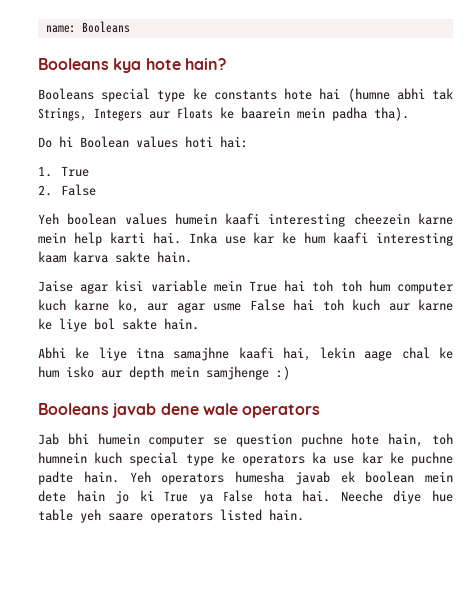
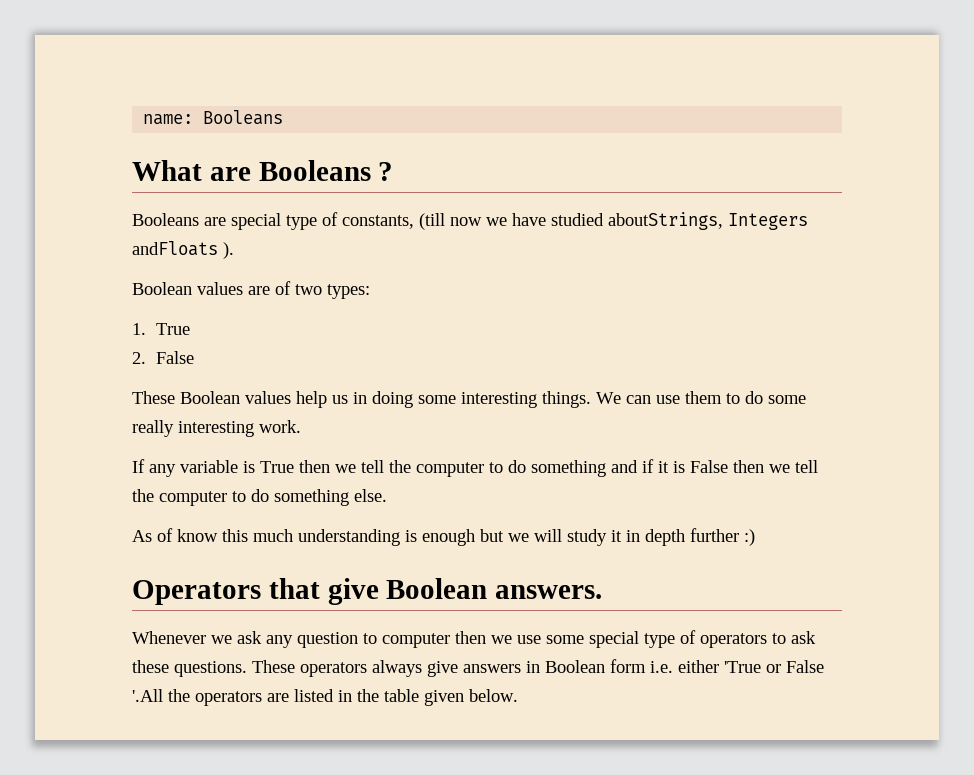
[38,58,226,73] [38,88,454,102] [38,107,409,121] [38,136,248,148] [38,166,89,177] [38,184,96,196] [38,213,453,227] [38,232,453,246] [38,251,192,263] [38,280,453,294] [38,299,453,313] [38,318,199,332] [38,347,454,361] [38,366,290,380] [38,403,321,418] [38,433,453,447] [38,452,453,466] [38,471,453,485] [38,490,453,504] [38,509,304,523] Booleans kya hote hain? // Booleans special type ke constants hote hai (humne abhi tak Strings, Integers aur Floats ke baarein mein padha tha). // Do hi Boolean values hoti hai: // 1. True // 2. False // Yeh boolean values humein kaafi interesting cheezein karne mein help karti hai. Inka use kar ke hum kaafi interesting kaam karva sakte hain. // Jaise agar kisi variable mein True hai toh toh hum computer kuch karne ko, aur agar usme False hai toh kuch aur karne ke liye bol sakte hain. // Abhi ke liye itna samajhne kaafi hai, lekin aage chal ke hum isko aur depth mein samjhenge :) // Booleans javab dene wale operators // Jab bhi humein computer se question puchne hote hain, toh humnein kuch special type ke operators ka use kar ke puchne padte hain. Yeh operators humesha javab ek boolean mein dete hain jo ki True ya False hota hai. Neeche diye hue table yeh saare operators listed hain. -> [132,160,394,181] [132,212,808,230] [132,241,234,259] [132,281,370,299] [132,323,190,335] [132,351,194,364] [132,391,806,408] [132,420,301,437] [132,459,818,477] [132,489,387,506] [132,528,755,546] [132,578,603,605] [132,630,816,648] [132,659,824,677] [132,689,518,706] What are Booleans ? // Booleans are special type of constants, (till now we have studied aboutStrings, Integers andFloats ). // Boolean values are of two types: // 1. True // 2. False // These Boolean values help us in doing some interesting things. We can use them to do some really interesting work. // If any variable is True then we tell the computer to do something and if it is False then we tell the computer to do something else. // As of know this much understanding is enough but we will study it in depth further :) // Operators that give Boolean answers. // Whenever we ask any question to computer then we use some special type of operators to ask these questions. These operators always give answers in Boolean form i.e. either 'True or False '.All the operators are listed in the table given below.

